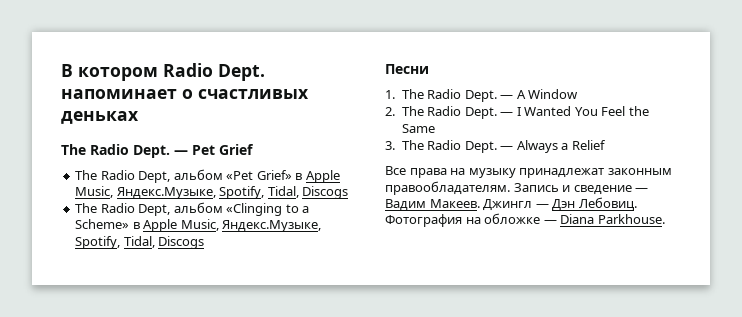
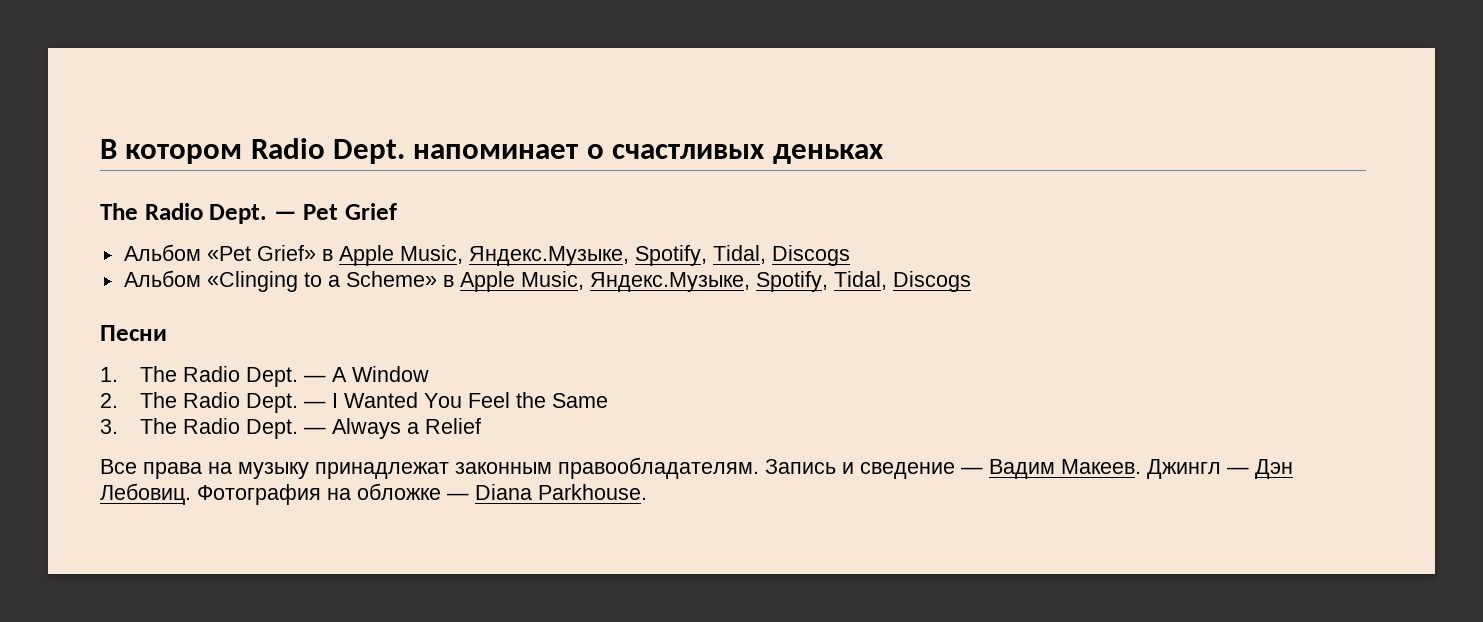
[75,169,223,183] The Radio Dept, альбом -> [123,244,201,261] Альбом
[75,202,223,216] The Radio Dept, альбом -> [123,270,201,287] Альбом

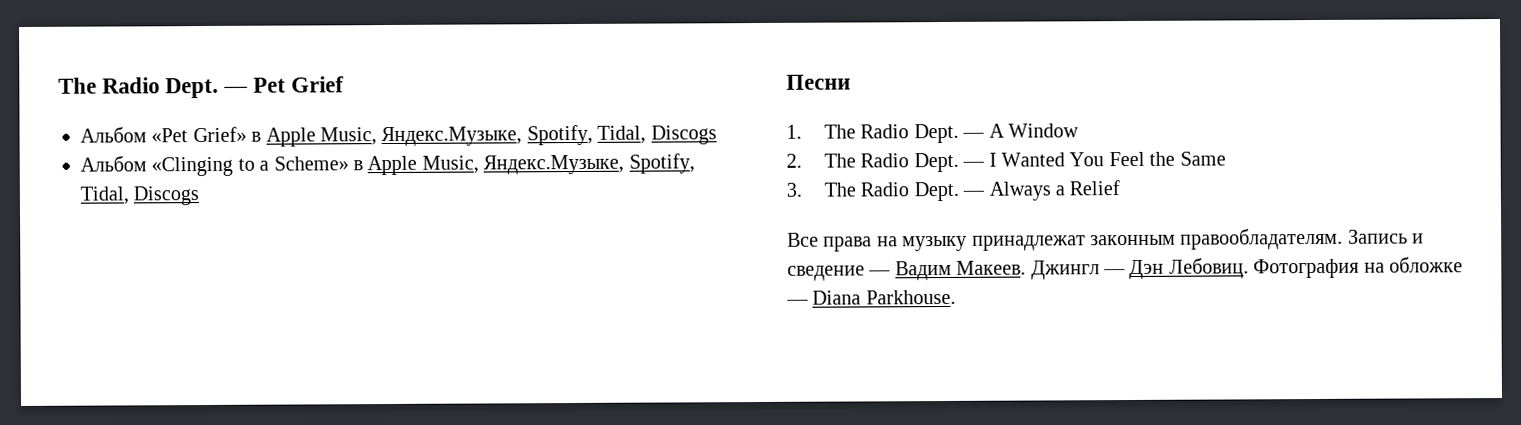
[100,138,883,164] В котором Radio Dept. напоминает о счастливых деньках // -> (58, 85) none

